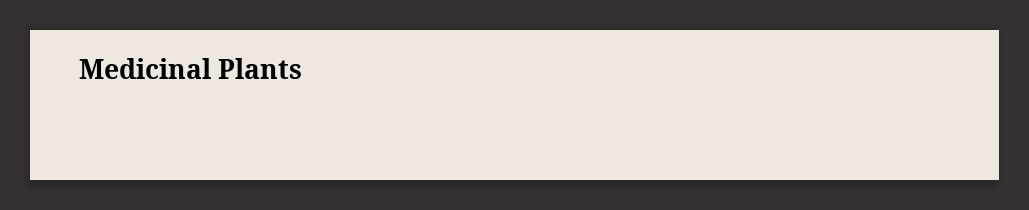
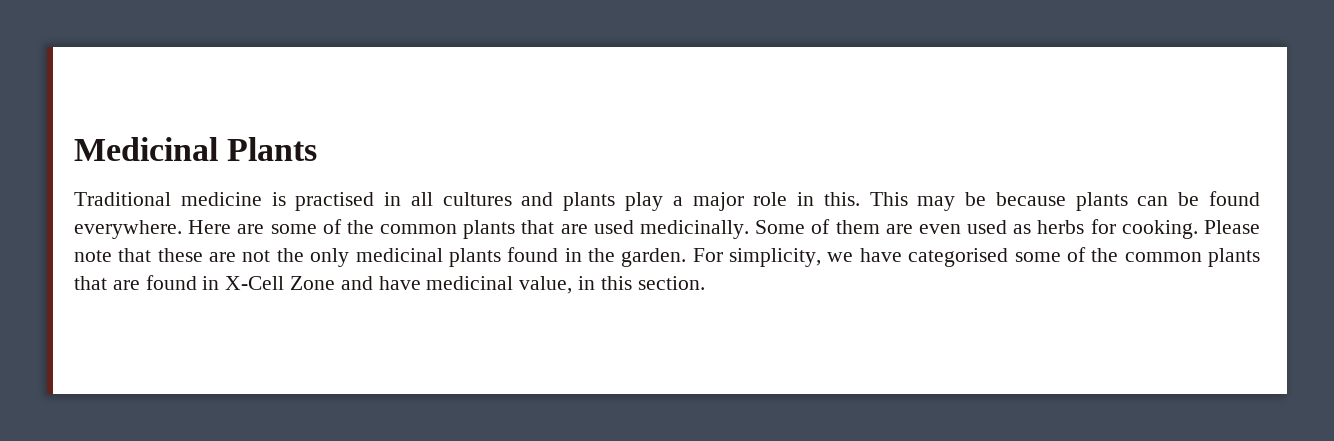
(303, 68) none -> [74,191,1260,211] [74,219,1260,239] [74,247,1260,267] [74,275,705,294] // Traditional medicine is practised in all cultures and plants play a major role in this. This may be because plants can be found everywhere. Here are some of the common plants that are used medicinally. Some of them are even used as herbs for cooking. Please note that these are not the only medicinal plants found in the garden. For simplicity, we have categorised some of the common plants that are found in X-Cell Zone and have medicinal value, in this section.

